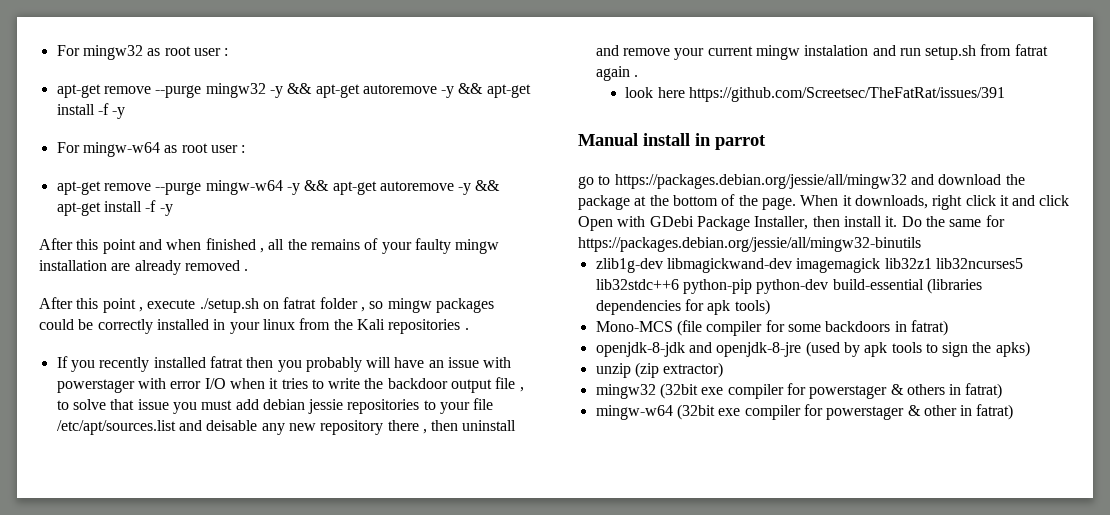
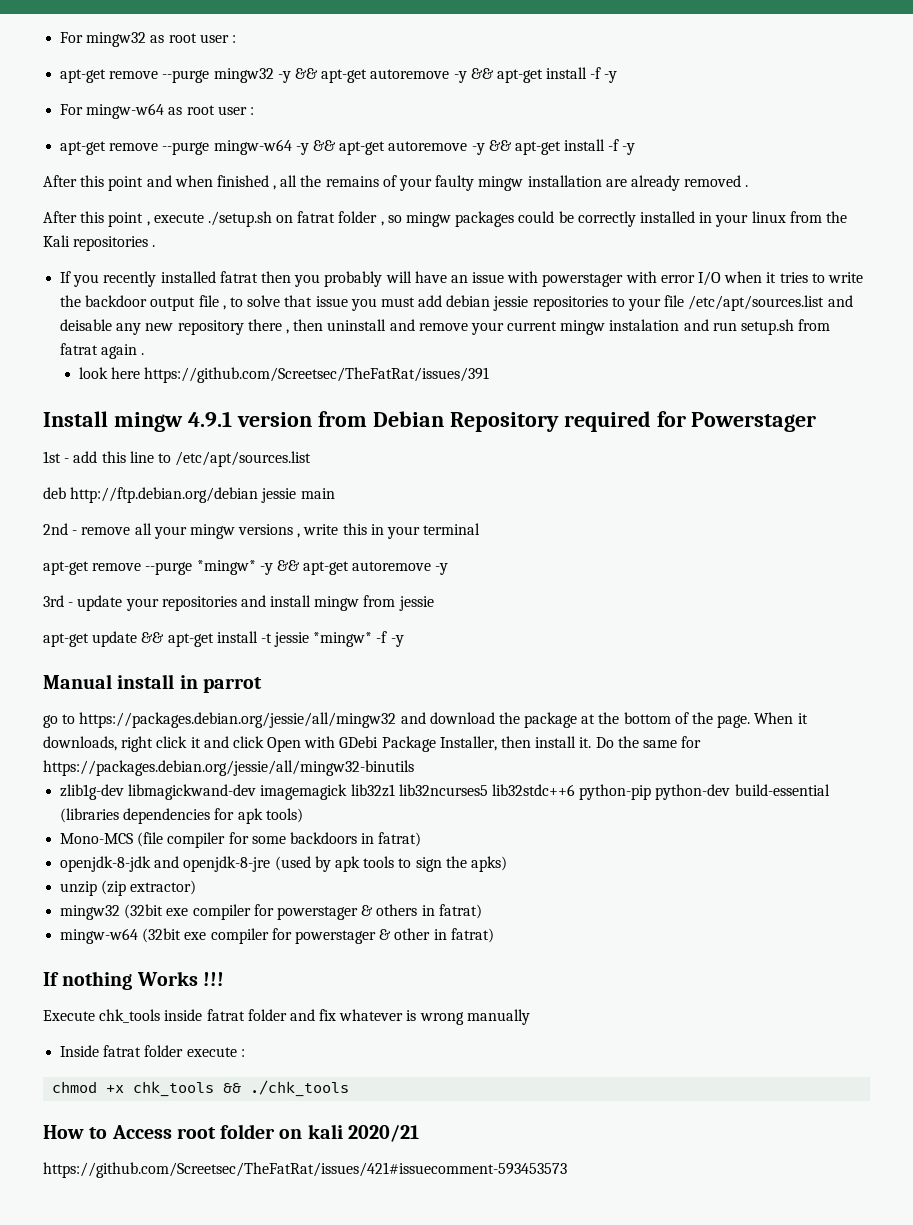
(1005, 94) none -> [43,411,817,432] [43,451,312,467] [43,487,335,503] [43,523,481,539] [43,560,449,575] [43,595,434,611] [43,631,404,647] // Install mingw 4.9.1 version from Debian Repository required for Powerstager // 1st - add this line to /etc/apt/sources.list // deb http://ftp.debian.org/debian jessie main // 2nd - remove all your mingw versions , write this in your terminal // apt-get remove --purge *mingw* -y && apt-get autoremove -y // 3rd - update your repositories and install mingw from jessie // apt-get update && apt-get install -t jessie *mingw* -f -y
(1014, 412) none -> [43,971,224,990] [43,1009,530,1025] [60,1045,245,1057] [52,1080,350,1097] [43,1124,419,1142] [43,1162,567,1178] // If nothing Works !!! // Execute chk_tools inside fatrat folder and fix whatever is wrong manually // Inside fatrat folder execute : // chmod +x chk_tools && ./chk_tools // How to Access root folder on kali 2020/21 // https://github.com/Screetsec/TheFatRat/issues/421#issuecomment-593453573

